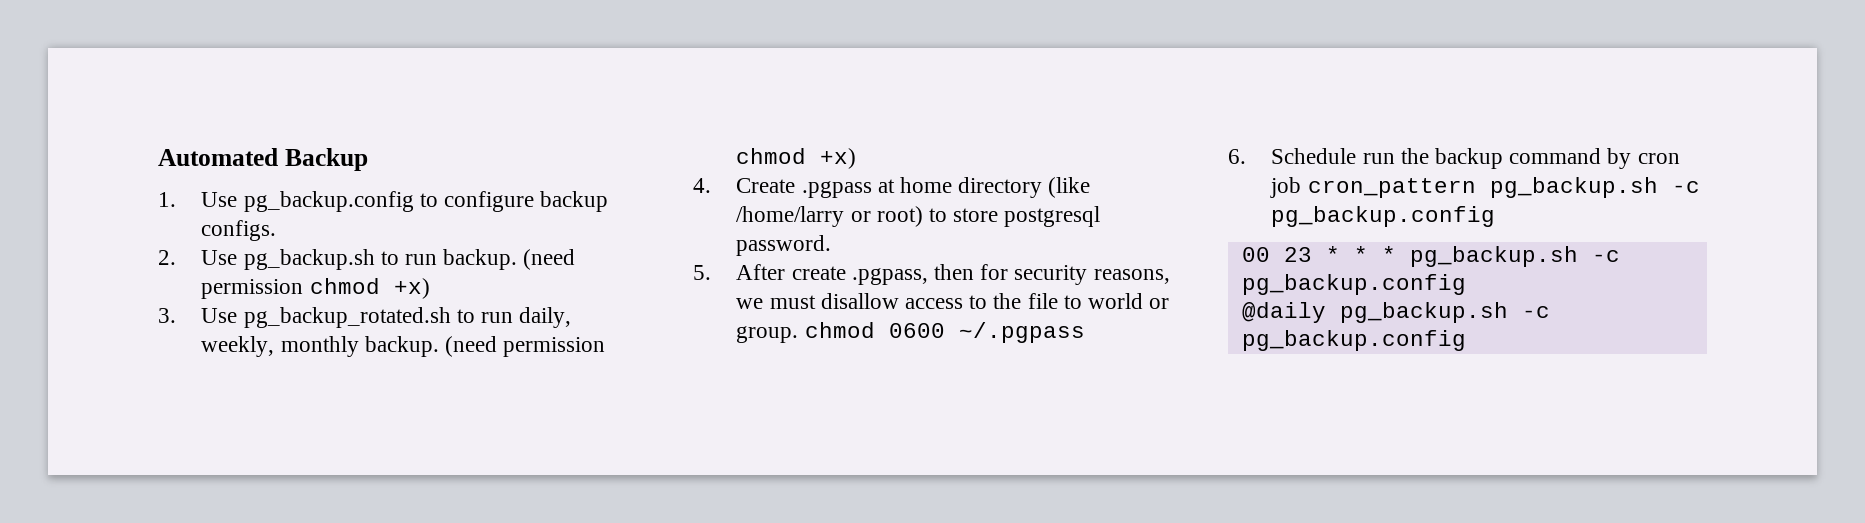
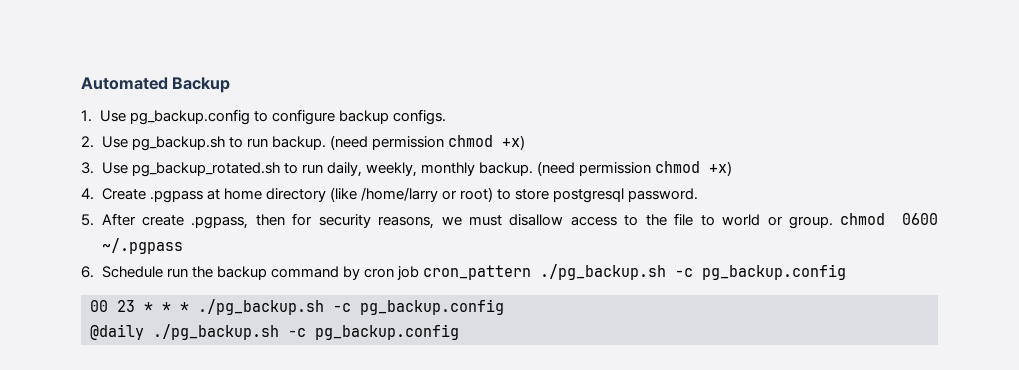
[1489,177,1658,198] pg_backup.sh -> [539,264,666,280] ./pg_backup.sh
[1409,246,1578,267] pg_backup.sh -> [198,299,324,315] ./pg_backup.sh
[1339,302,1508,323] pg_backup.sh -> [153,324,279,340] ./pg_backup.sh

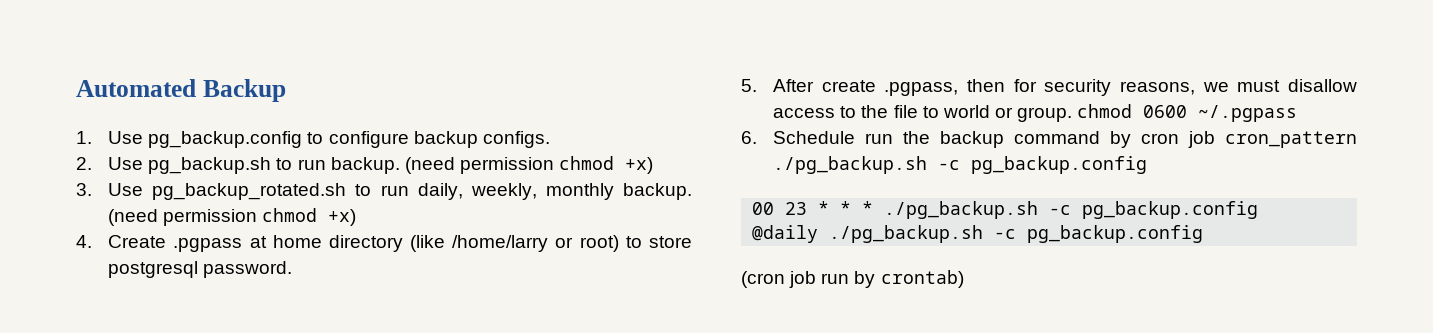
(459, 332) none -> [741,270,964,288] // (cron job run by crontab)

